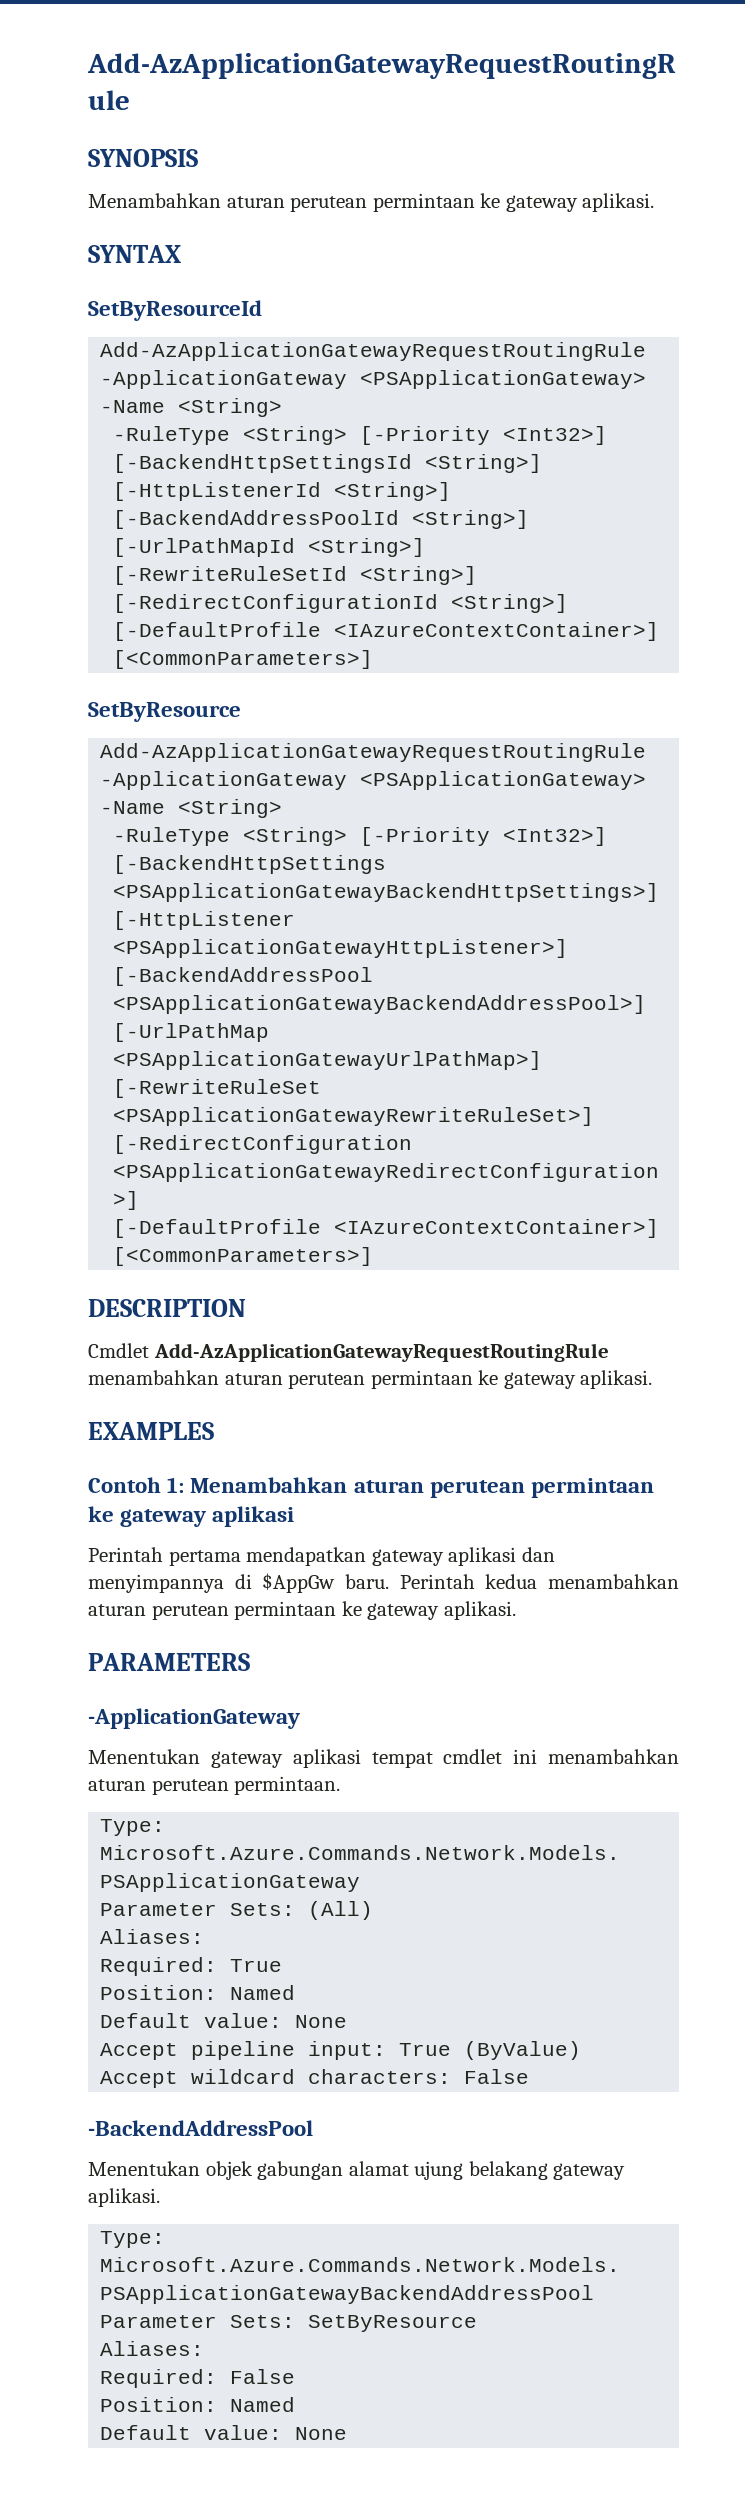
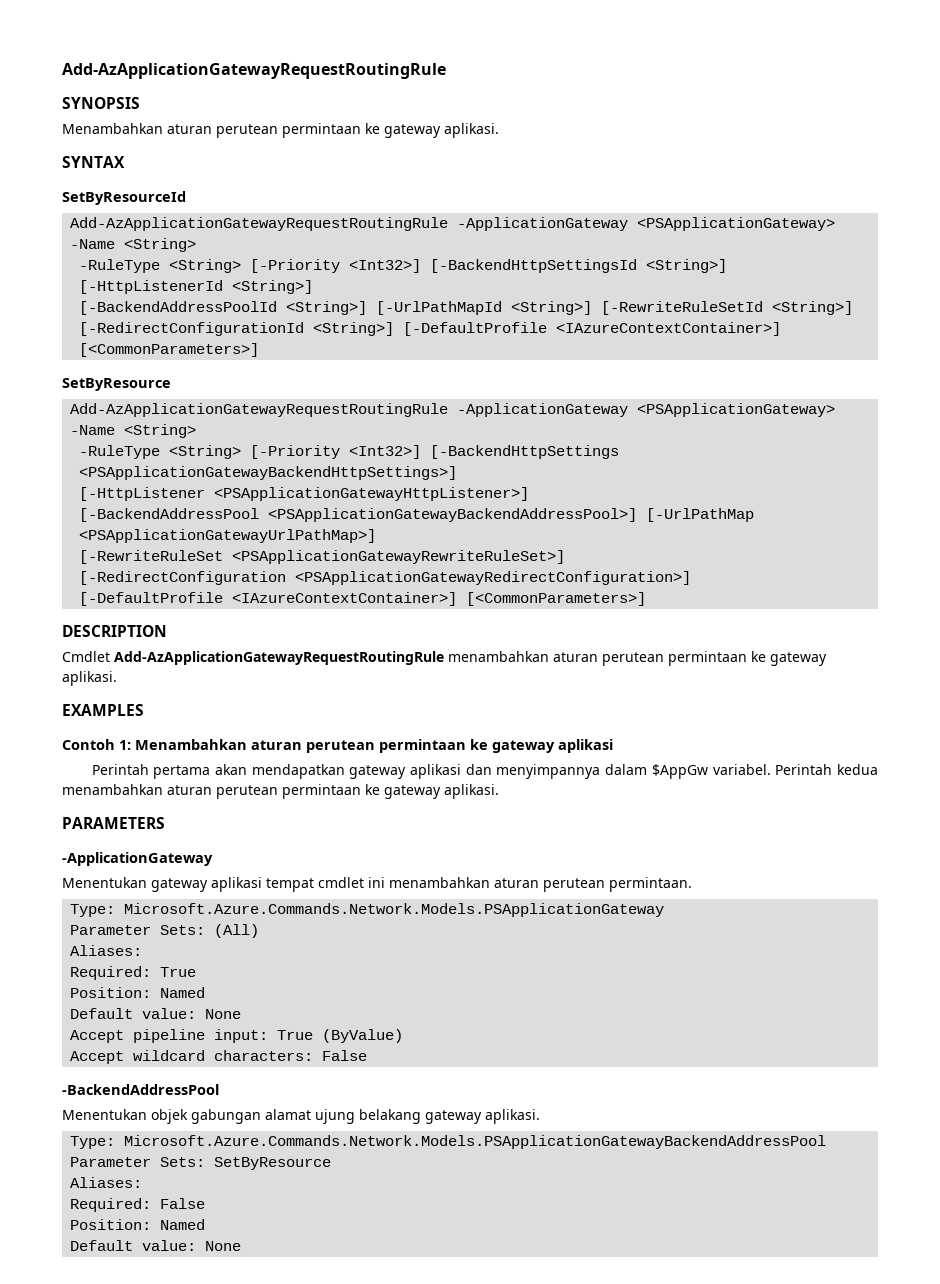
(241, 1558) none -> [214,764,247,775] akan
[234,1573,389,1593] di $AppGw baru. -> [605,764,771,779] dalam $AppGw variabel.

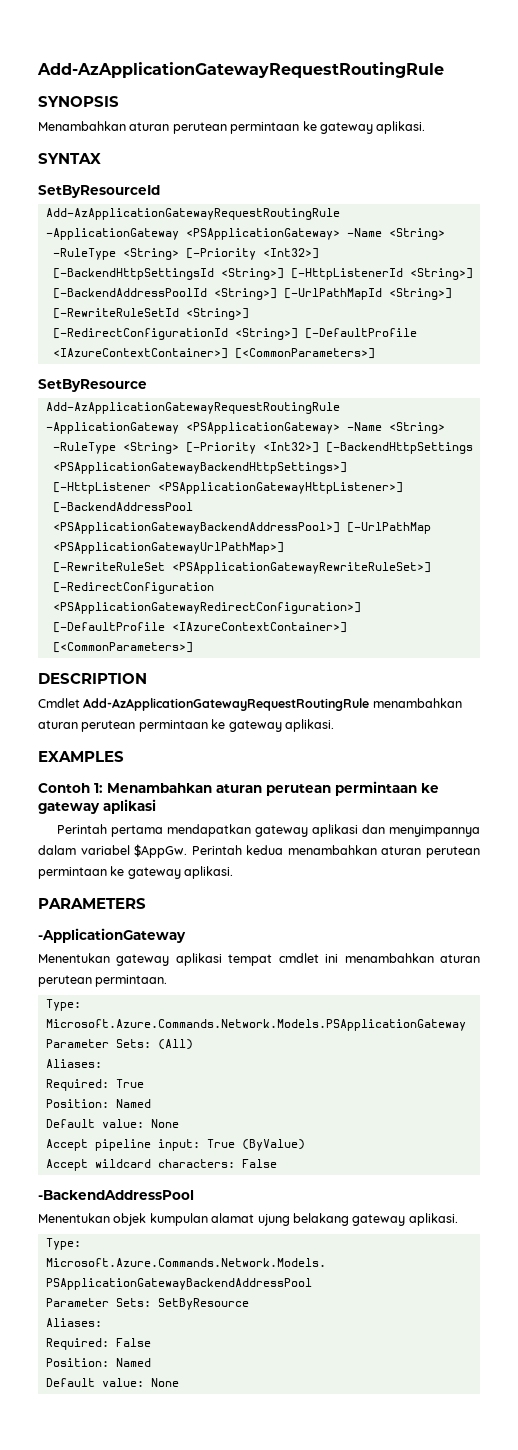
[214,764,247,775] akan -> (164, 831) none
[651,764,771,779] $AppGw variabel. -> [80,844,188,858] variabel $AppGw.
[191,1109,261,1124] gabungan -> [149,1213,208,1226] kumpulan

